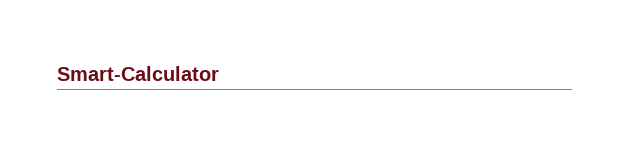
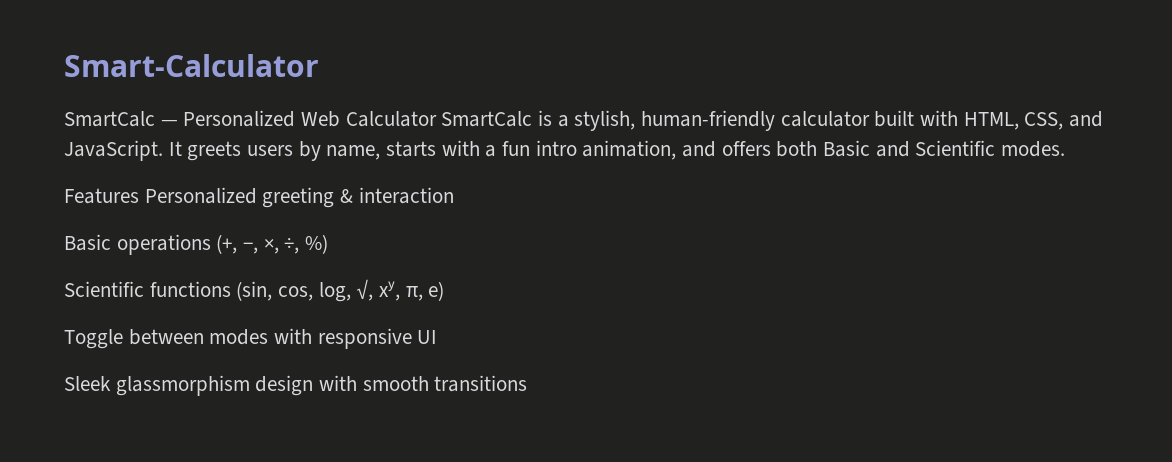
(219, 73) none -> [64,110,1104,131] [64,140,1066,161] [64,187,454,208] [64,234,329,255] [64,279,445,302] [64,328,438,349] [64,375,528,396] // SmartCalc — Personalized Web Calculator SmartCalc is a stylish, human-friendly calculator built with HTML, CSS, and JavaScript. It greets users by name, starts with a fun intro animation, and offers both Basic and Scientific modes. // Features Personalized greeting & interaction // Basic operations (+, −, ×, ÷, %) // Scientific functions (sin, cos, log, √, xʸ, π, e) // Toggle between modes with responsive UI // Sleek glassmorphism design with smooth transitions

